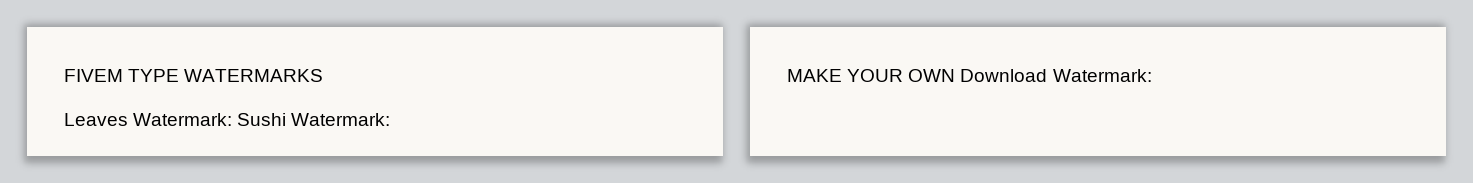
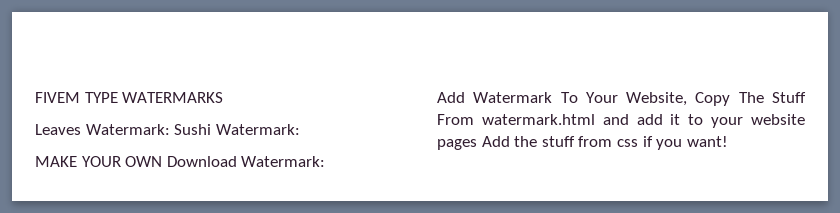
(1152, 75) none -> [437,92,806,106] [437,114,805,128] [437,136,728,150] // Add Watermark To Your Website, Copy The Stuff From watermark.html and add it to your website pages Add the stuff from css if you want!

